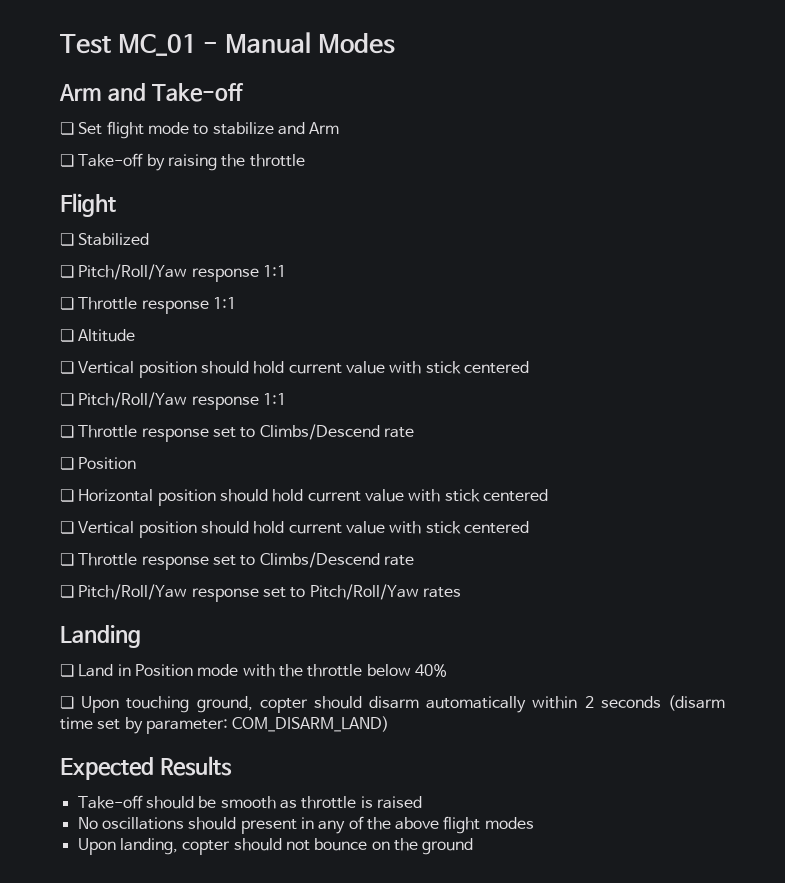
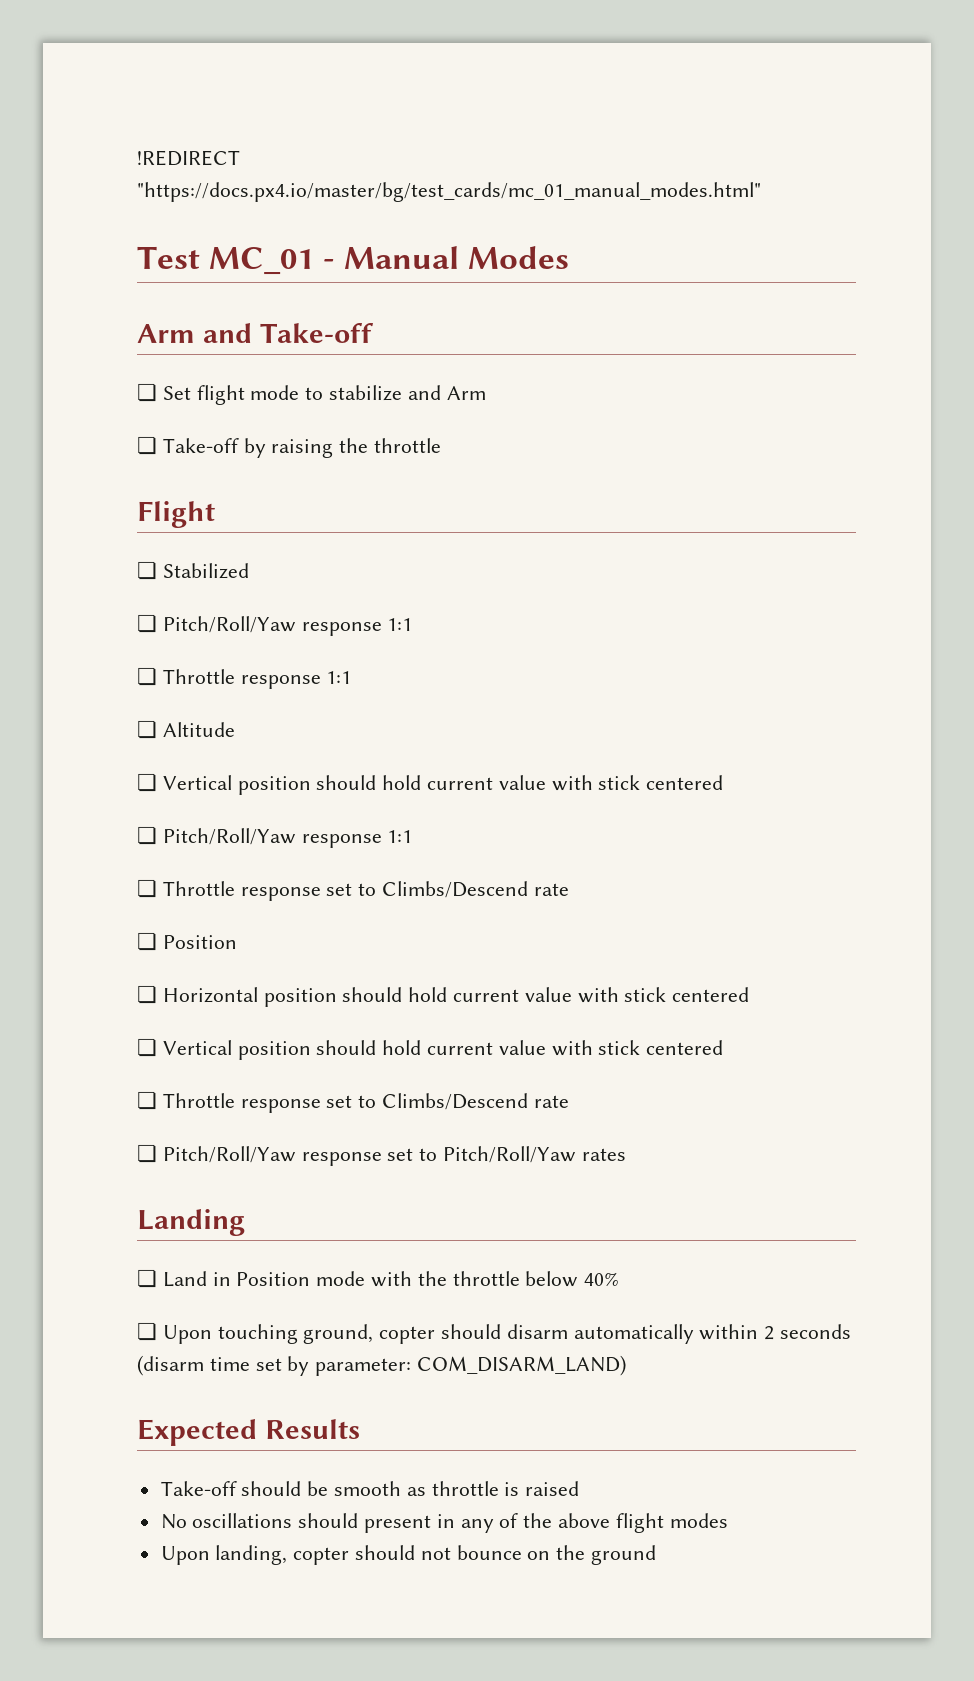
(60, 44) none -> [137,150,240,166] [137,182,761,202] !REDIRECT "https://docs.px4.io/master/bg/test_cards/mc_01_manual_modes.html" //

